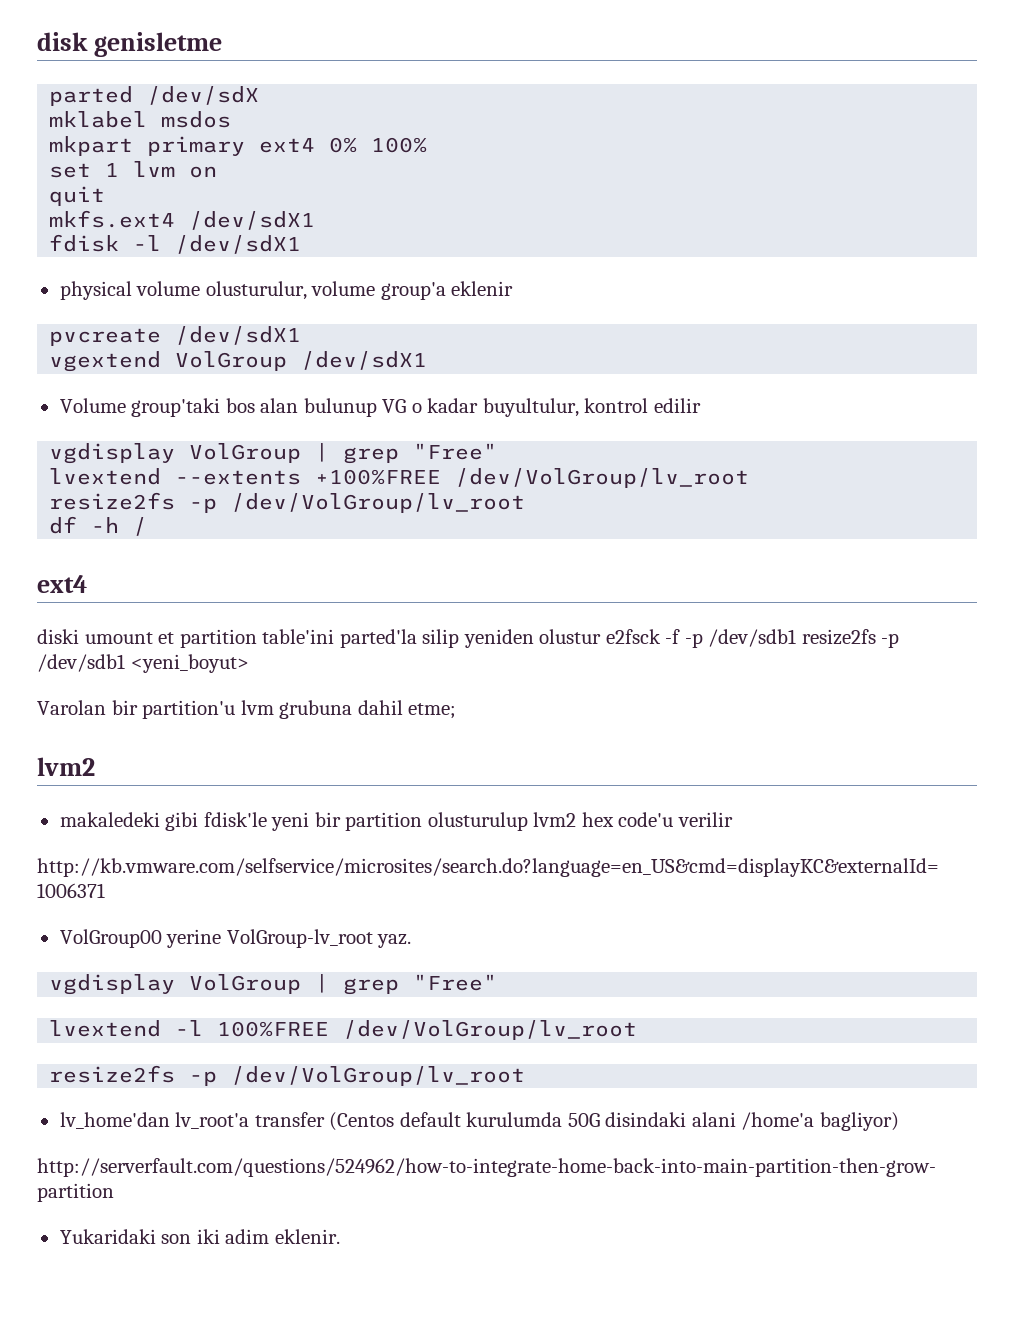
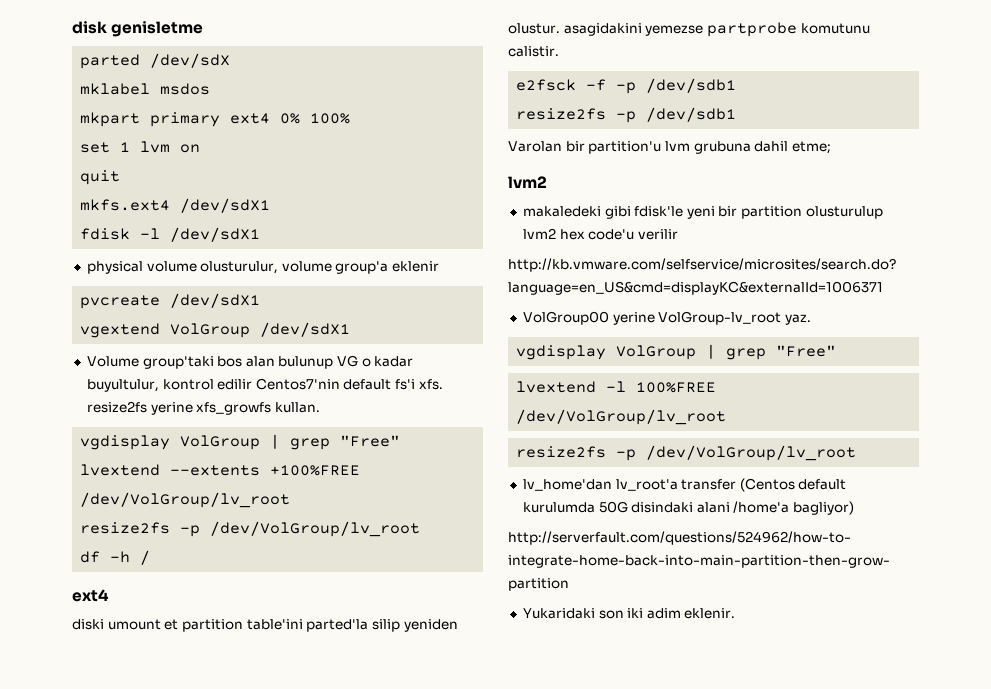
(701, 405) none -> [255,378,443,390] [86,401,320,415] Centos7'nin default fs'i xfs. resize2fs yerine xfs_growfs kullan.
[539,629,602,644] olustur -> [508,22,870,37] [508,46,559,57] olustur. asagidakini yemezse partprobe komutunu calistir. //
(797, 638) none -> (737, 85) //
[130,654,249,673] <yeni_boyut> -> (737, 114) none

